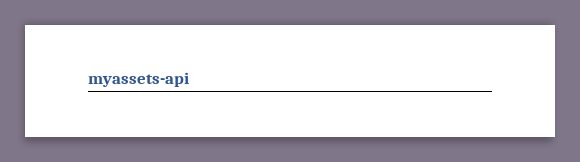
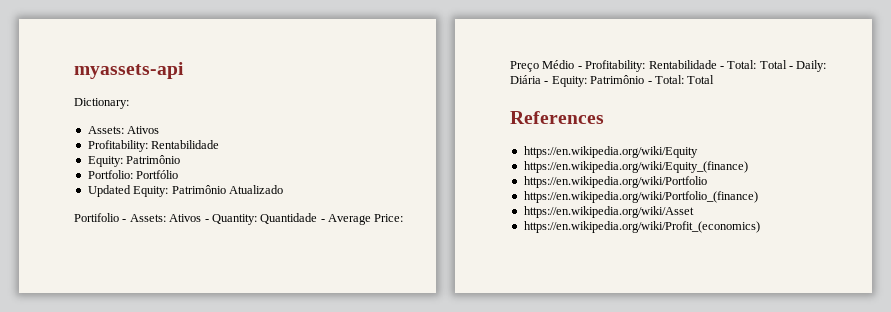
(189, 79) none -> [74,98,129,109] [87,126,160,134] [87,140,220,152] [87,155,181,167] [87,170,179,179] [87,185,283,197] [74,213,404,225] [510,60,827,72] [510,75,715,87] [510,111,604,124] [523,146,698,158] [523,161,748,173] [523,176,707,188] [523,191,758,203] [523,206,694,218] [523,221,760,233] // Dictionary: // Assets: Ativos // Profitability: Rentabilidade // Equity: Patrimônio // Portfolio: Portfólio // Updated Equity: Patrimônio Atualizado // Portifolio - Assets: Ativos - Quantity: Quantidade - Average Price: Preço Médio - Profitability: Rentabilidade - Total: Total - Daily: Diária - Equity: Patrimônio - Total: Total // References // https://en.wikipedia.org/wiki/Equity // https://en.wikipedia.org/wiki/Equity_(finance) // https://en.wikipedia.org/wiki/Portfolio // https://en.wikipedia.org/wiki/Portfolio_(finance) // https://en.wikipedia.org/wiki/Asset // https://en.wikipedia.org/wiki/Profit_(economics)

